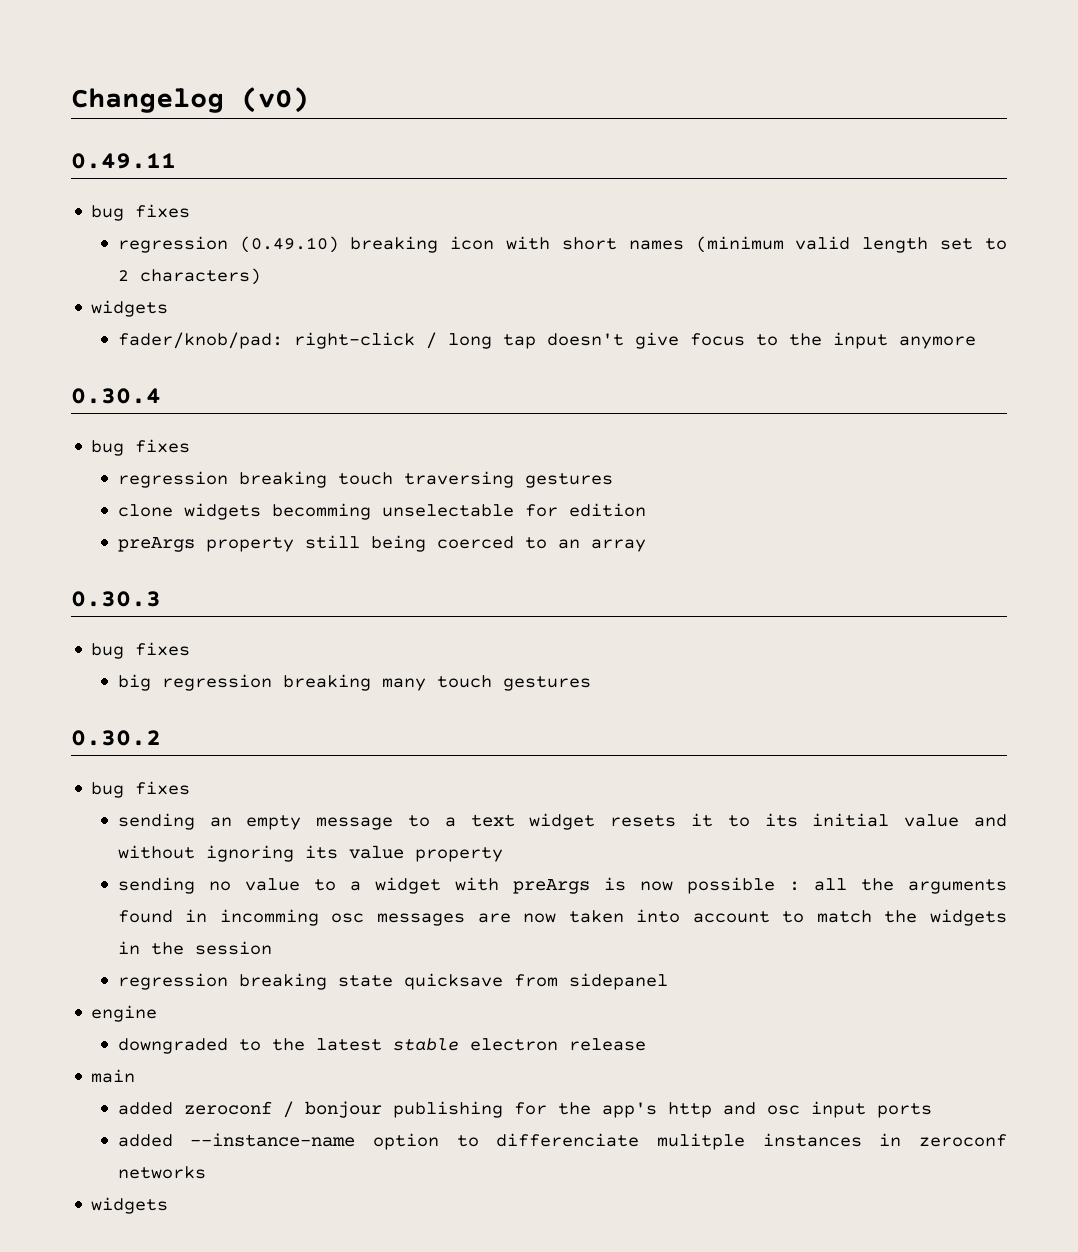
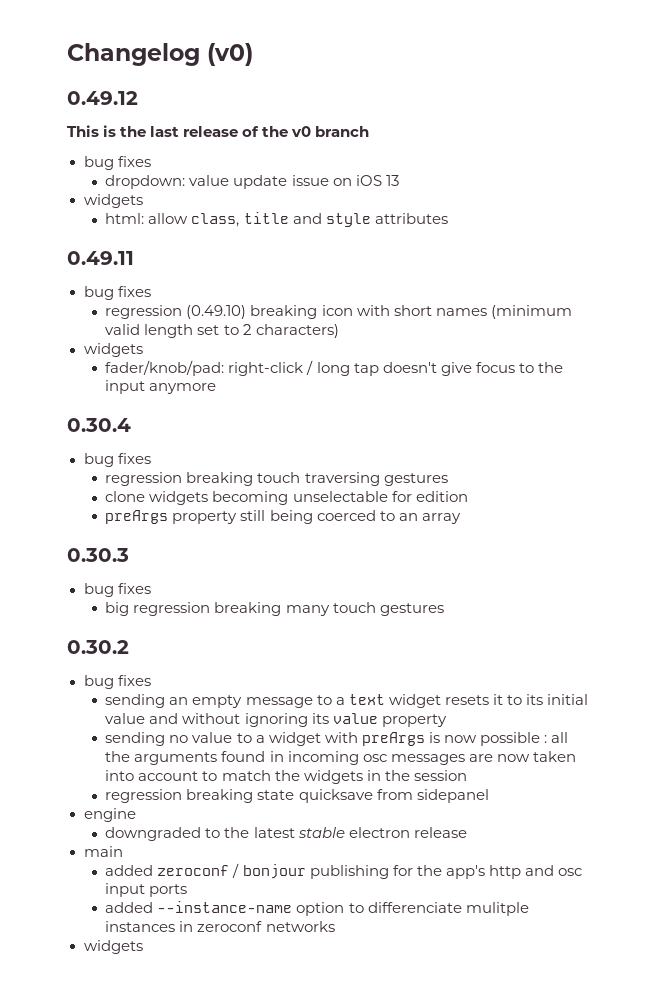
(309, 100) none -> [67,91,138,105] [67,125,370,137] [83,156,151,170] [105,175,399,189] [83,194,143,208] [105,212,448,227] // 0.49.12 // This is the last release of the v0 branch // bug fixes // dropdown: value update issue on iOS 13 // widgets // html: allow class, title and style attributes
[271,503,371,520] becomming -> [212,491,289,505] becoming
[219,909,319,926] incomming -> [287,751,359,765] incoming

